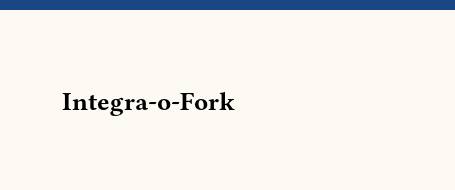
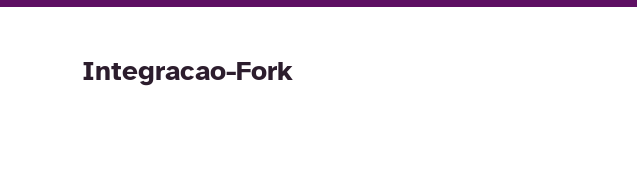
[62,92,235,116] Integra-o-Fork -> [82,62,293,86] Integracao-Fork

